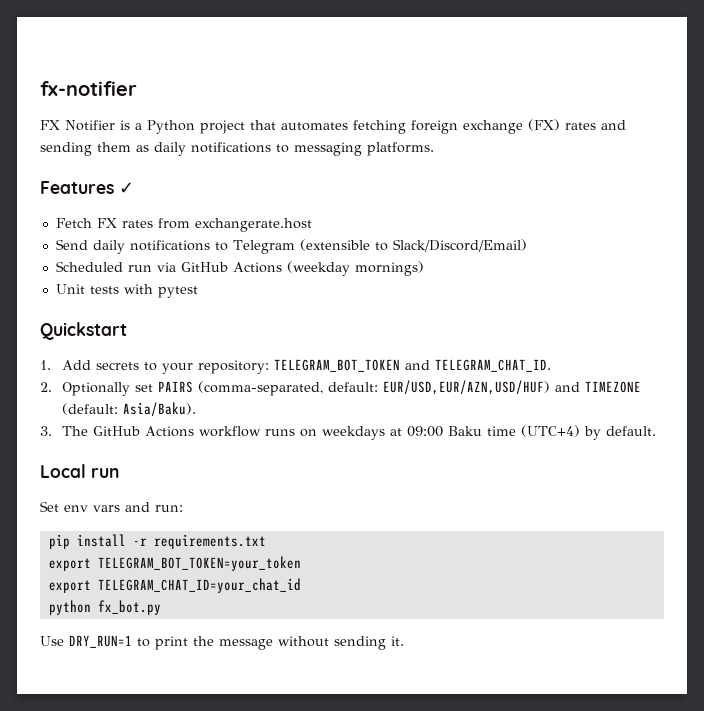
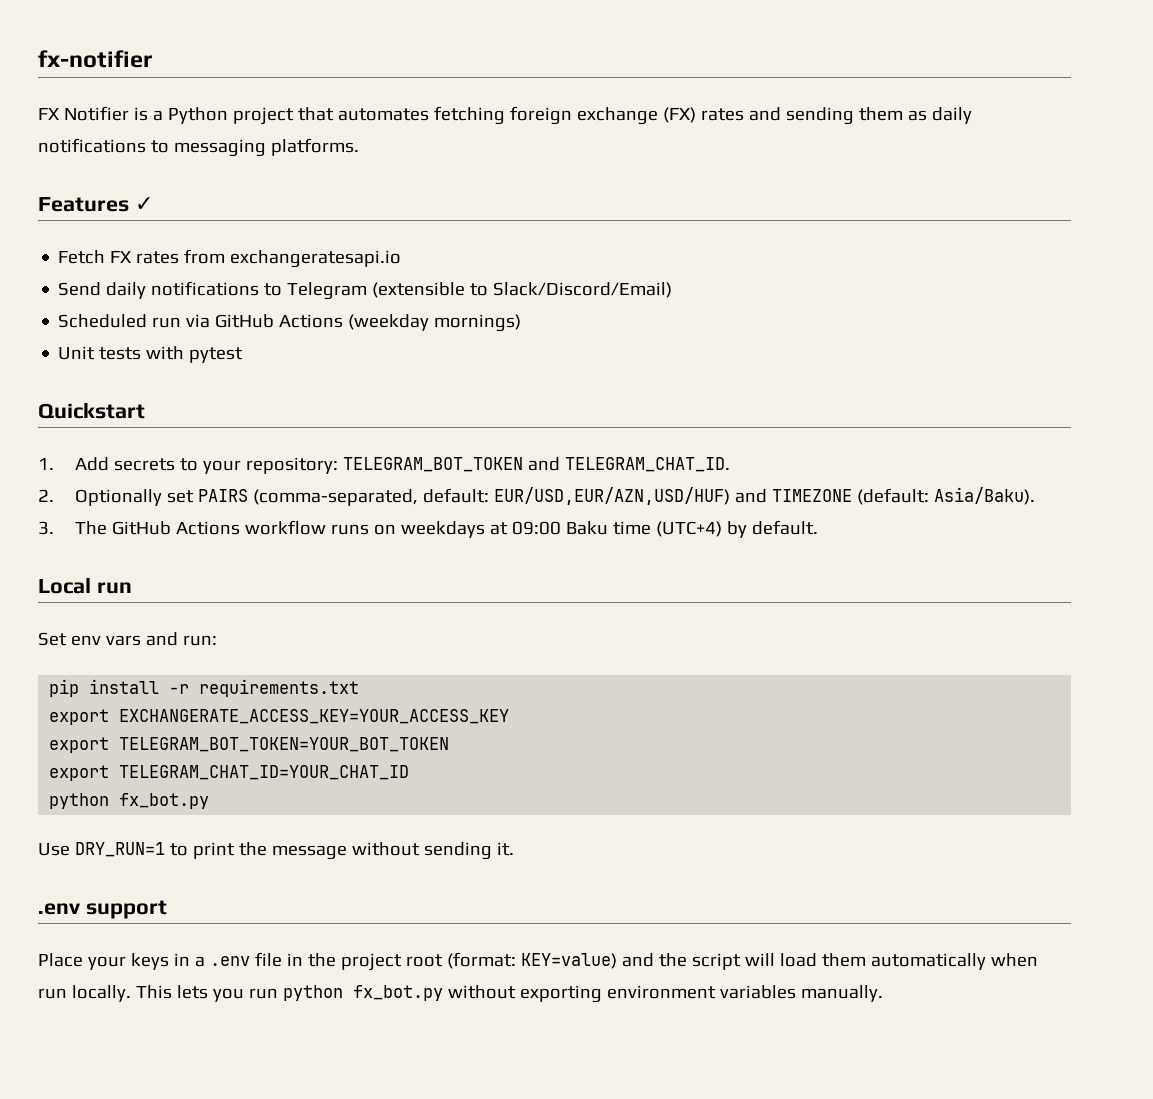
[194,218,312,232] exchangerate.host -> [230,250,402,268] exchangeratesapi.io
[97,556,301,571] [48,578,301,593] TELEGRAM_BOT_TOKEN=your_token // export TELEGRAM_CHAT_ID=your_chat_id -> [119,709,510,724] [49,737,450,753] [49,765,410,781] EXCHANGERATE_ACCESS_KEY=YOUR_ACCESS_KEY // export TELEGRAM_BOT_TOKEN=YOUR_BOT_TOKEN // export TELEGRAM_CHAT_ID=YOUR_CHAT_ID
(404, 641) none -> [38,900,167,919] [38,952,1038,971] [38,985,883,1003] // .env support // Place your keys in a .env file in the project root (format: KEY=value) and the script will load them automatically when run locally. This lets you run python fx_bot.py without exporting environment variables manually.

